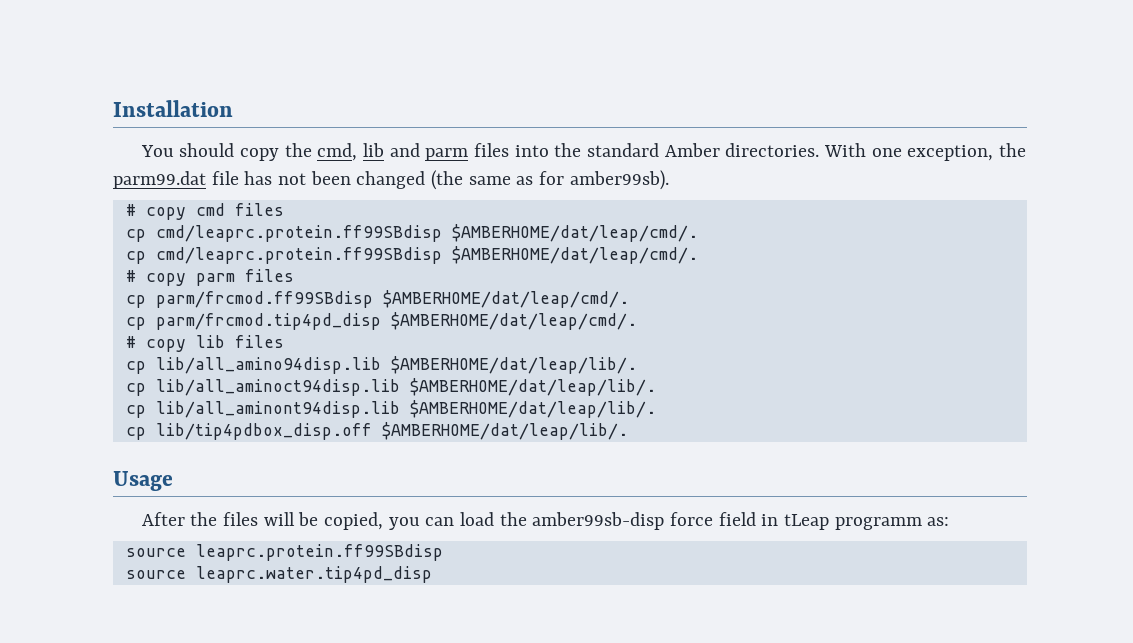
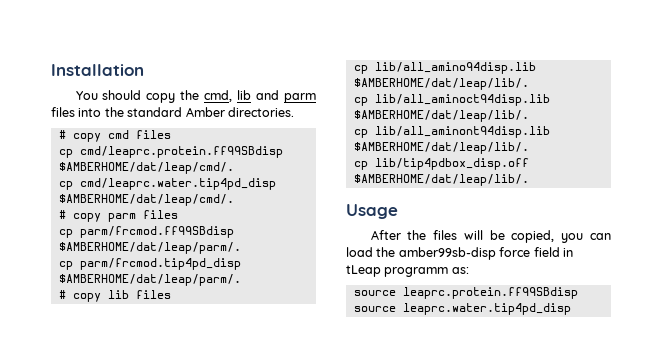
[824,143,1027,161] [113,170,669,190] With one exception, the parm99.dat file has not been changed (the same as for amber99sb). -> (294, 112) none
[155,247,442,264] cmd/leaprc.protein.ff99SBdisp -> [79,178,276,190] cmd/leaprc.water.tip4pd_disp
[382,290,629,308] $AMBERHOME/dat/leap/cmd/. -> [58,242,241,254] $AMBERHOME/dat/leap/parm/.
[390,312,637,330] $AMBERHOME/dat/leap/cmd/. -> [58,274,241,286] $AMBERHOME/dat/leap/parm/.

